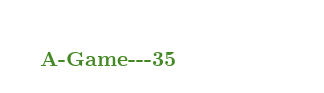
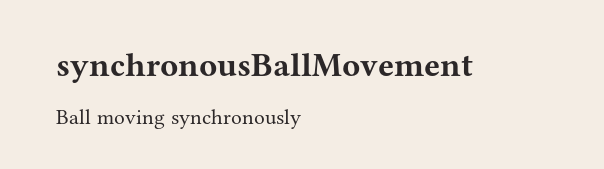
[40,51,176,66] A-Game---35 -> [56,53,473,83] [56,109,301,129] synchronousBallMovement // Ball moving synchronously

